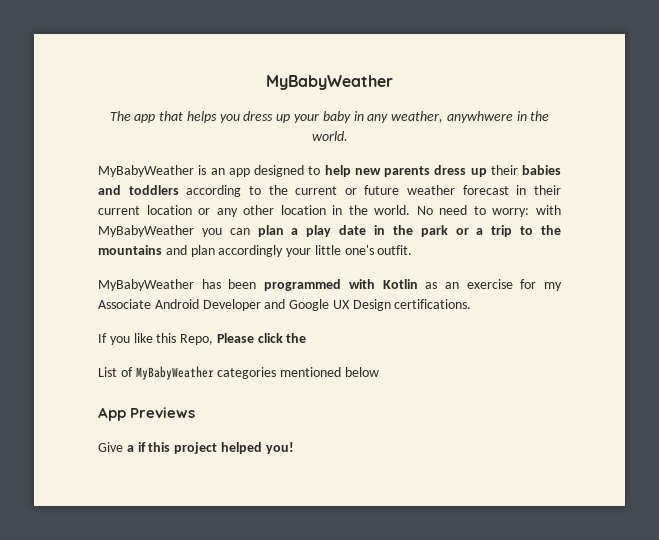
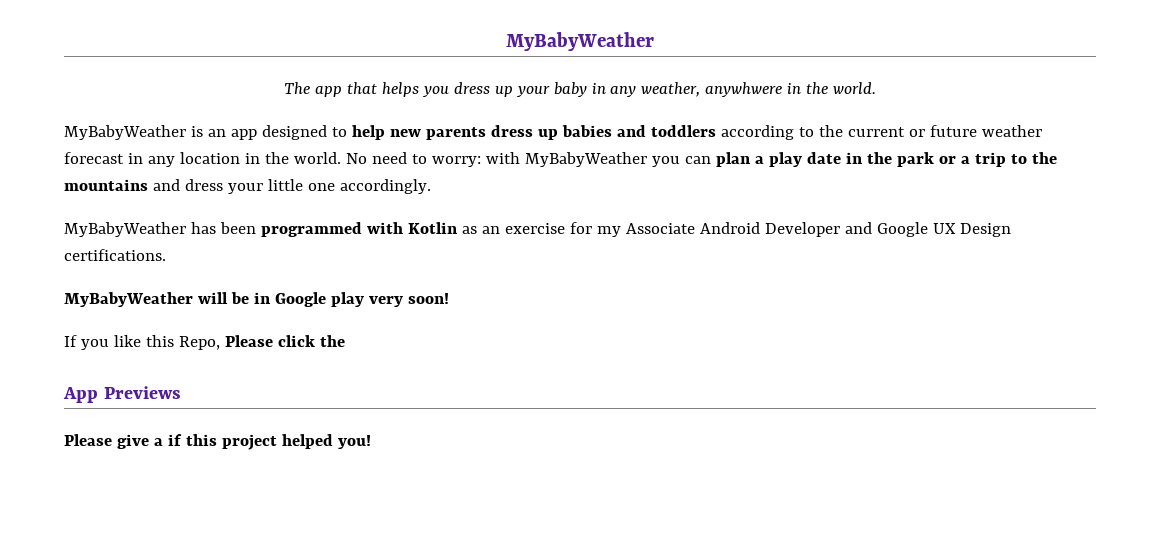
[490,165,518,175] their -> (558, 134) none
[533,185,561,195] [98,205,275,217] their current location or any other -> [147,156,175,167] any
[190,245,413,257] plan accordingly your little one's outfit. -> [184,179,431,194] dress your little one accordingly.
(472, 304) none -> [64,292,449,307] // MyBabyWeather will be in Google play very soon!
[98,366,379,380] // List of MyBabyWeather categories mentioned below -> (345, 341) none
[98,442,123,452] Give -> [64,434,149,449] Please give

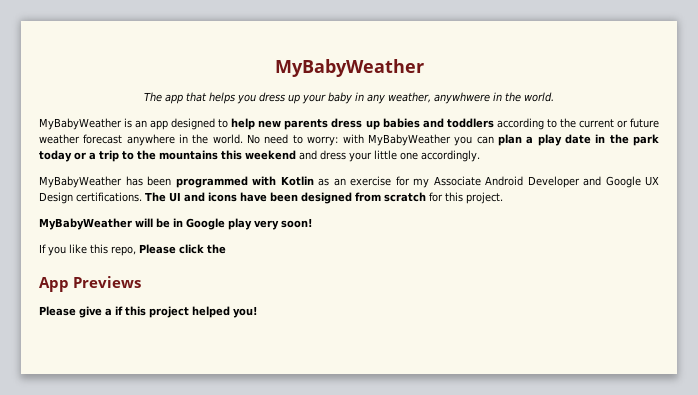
[127,152,240,167] in any location -> [126,134,175,146] anywhere
(934, 159) none -> [39,150,72,162] today
(148, 185) none -> [221,150,296,160] this weekend
(166, 255) none -> [145,192,503,204] The UI and icons have been designed from scratch for this project.
[178,336,220,350] Repo, -> [111,246,136,256] repo,

